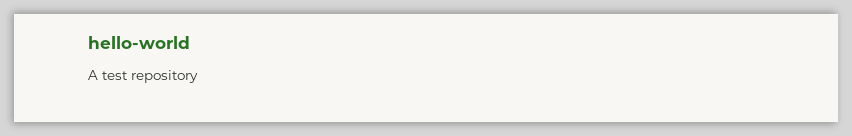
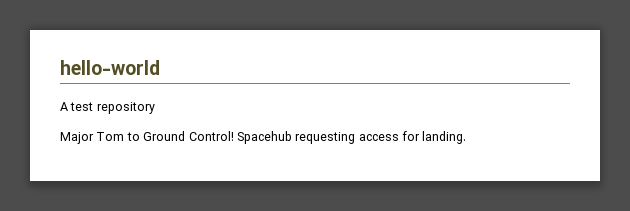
(198, 76) none -> [60,131,467,144] // Major Tom to Ground Control! Spacehub requesting access for landing.

